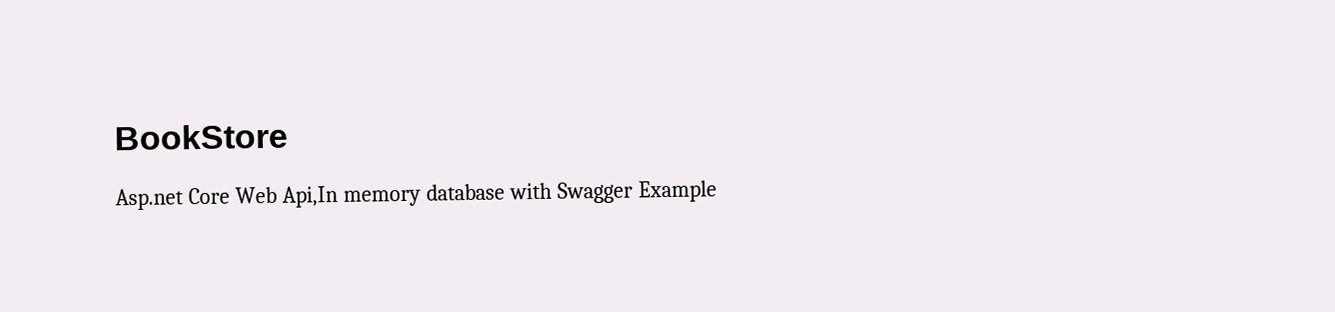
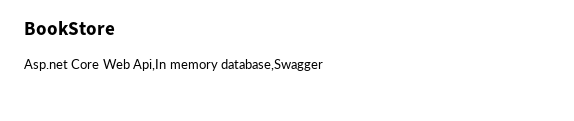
[425,180,717,204] database with Swagger Example -> [220,59,323,71] database,Swagger

